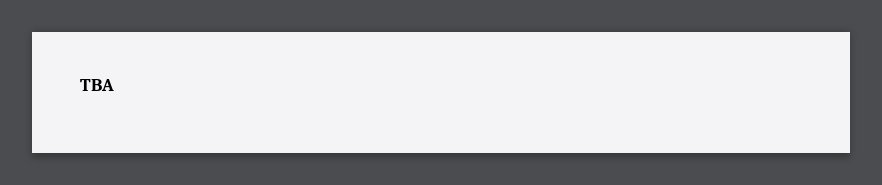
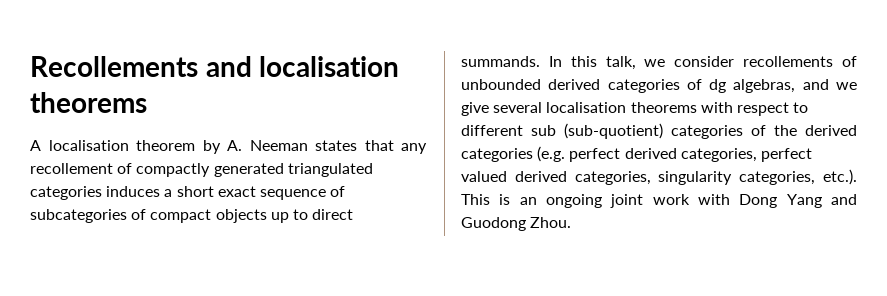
[80,79,114,91] TBA -> [30,56,400,77] [30,92,147,113] [30,140,427,154] [30,163,373,177] [30,186,346,200] [30,209,354,223] [461,56,857,70] [461,79,857,93] [461,102,809,116] [461,123,857,139] [461,146,812,162] [461,169,857,185] [461,194,857,208] [461,217,572,231] Recollements and localisation theorems // A localisation theorem by A. Neeman states that any recollement of compactly generated triangulated categories induces a short exact sequence of subcategories of compact objects up to direct summands. In this talk, we consider recollements of unbounded derived categories of dg algebras, and we give several localisation theorems with respect to different sub (sub-quotient) categories of the derived categories (e.g. perfect derived categories, perfect valued derived categories, singularity categories, etc.). This is an ongoing joint work with Dong Yang and Guodong Zhou.

